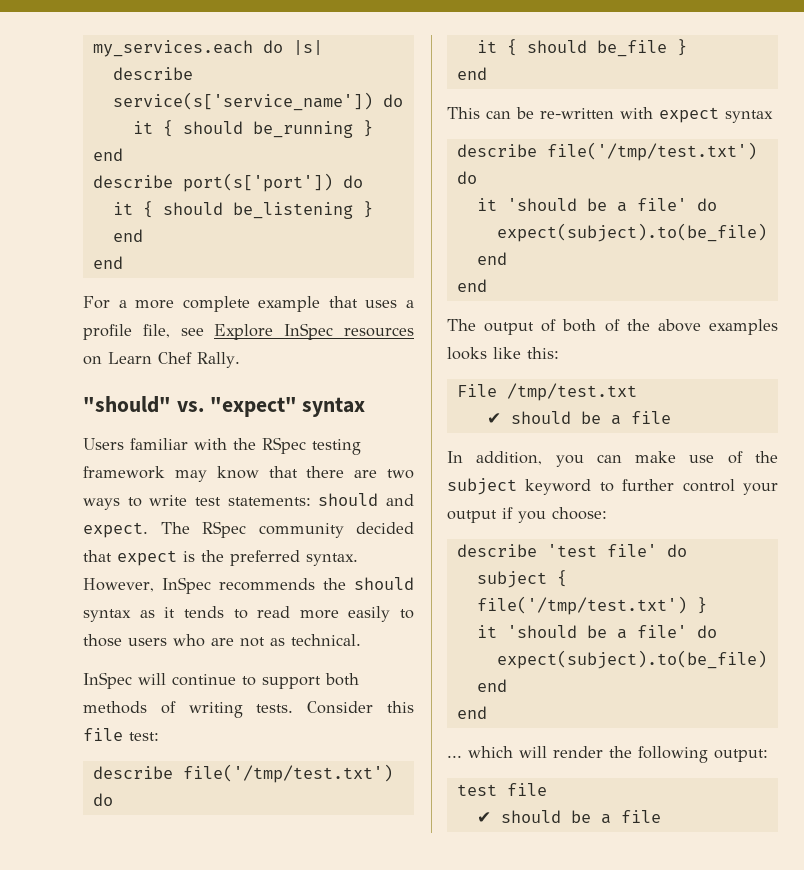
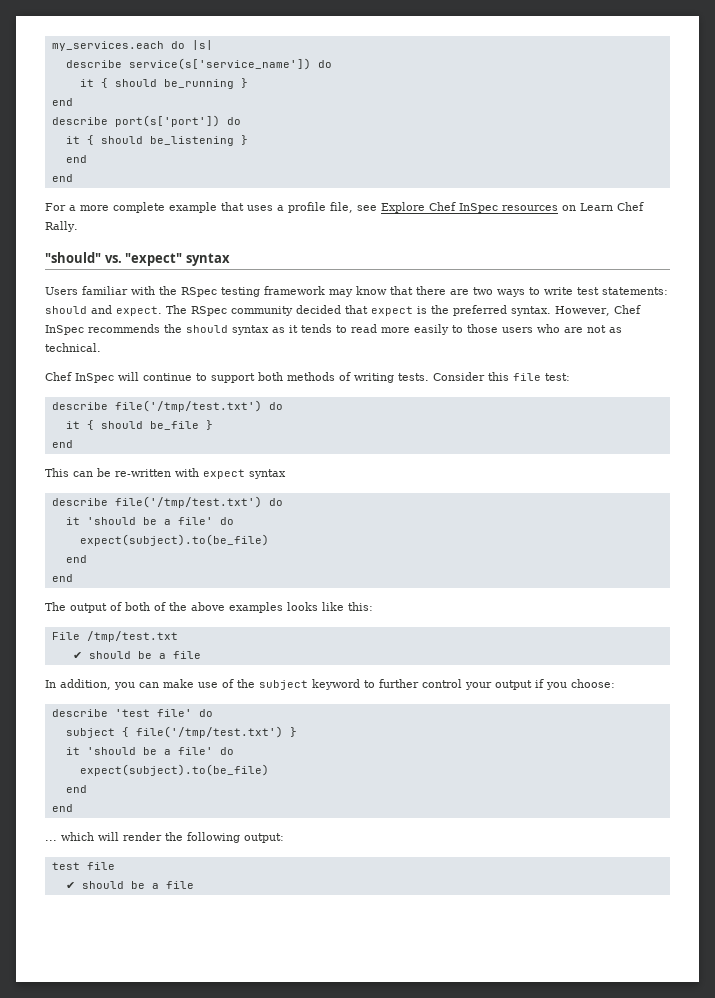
(274, 332) none -> [429,202,456,211] Chef
(154, 585) none -> [613,305,641,314] Chef
(361, 640) none -> [45,372,72,381] Chef

